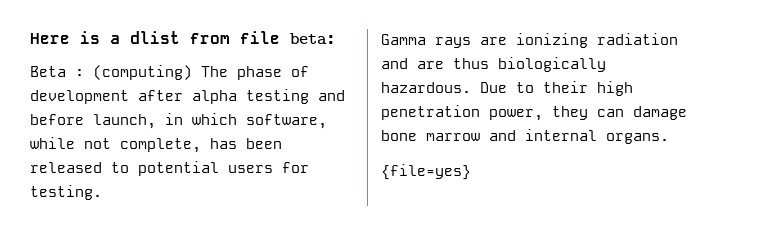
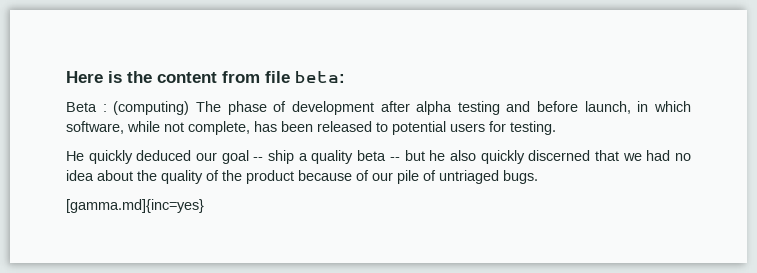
[110,31,180,44] a dlist -> [127,71,217,83] the content
[381,33,678,48] [381,57,606,72] [381,81,633,96] [381,105,687,121] [381,129,669,144] [381,164,471,180] Gamma rays are ionizing radiation and are thus biologically hazardous. Due to their high penetration power, they can damage bone marrow and internal organs. // {file=yes} -> [66,150,691,164] [66,170,538,184] [66,199,204,213] He quickly deduced our goal -- ship a quality beta -- but he also quickly discerned that we had no idea about the quality of the product because of our pile of untriaged bugs. // [gamma.md]{inc=yes}

